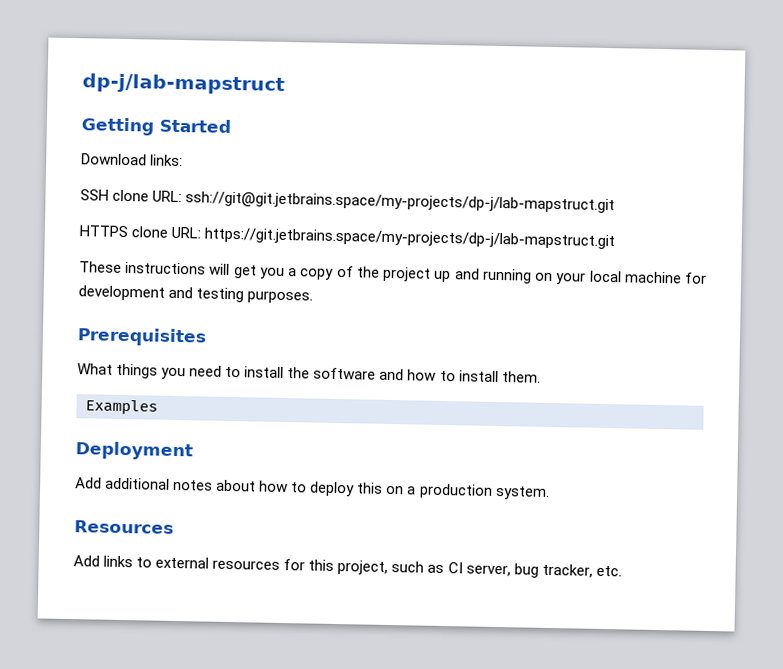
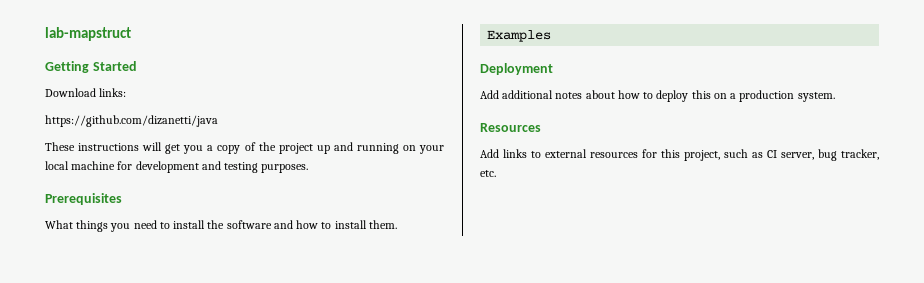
[82,73,285,95] dp-j/lab-mapstruct -> [45,27,131,41] lab-mapstruct
[80,189,616,214] [79,225,616,250] SSH clone URL: ssh://git@git.jetbrains.space/my-projects/dp-j/lab-mapstruct.git // HTTPS clone URL: https://git.jetbrains.space/my-projects/dp-j/lab-mapstruct.git -> [45,115,218,127] https://github.com/dizanetti/java

